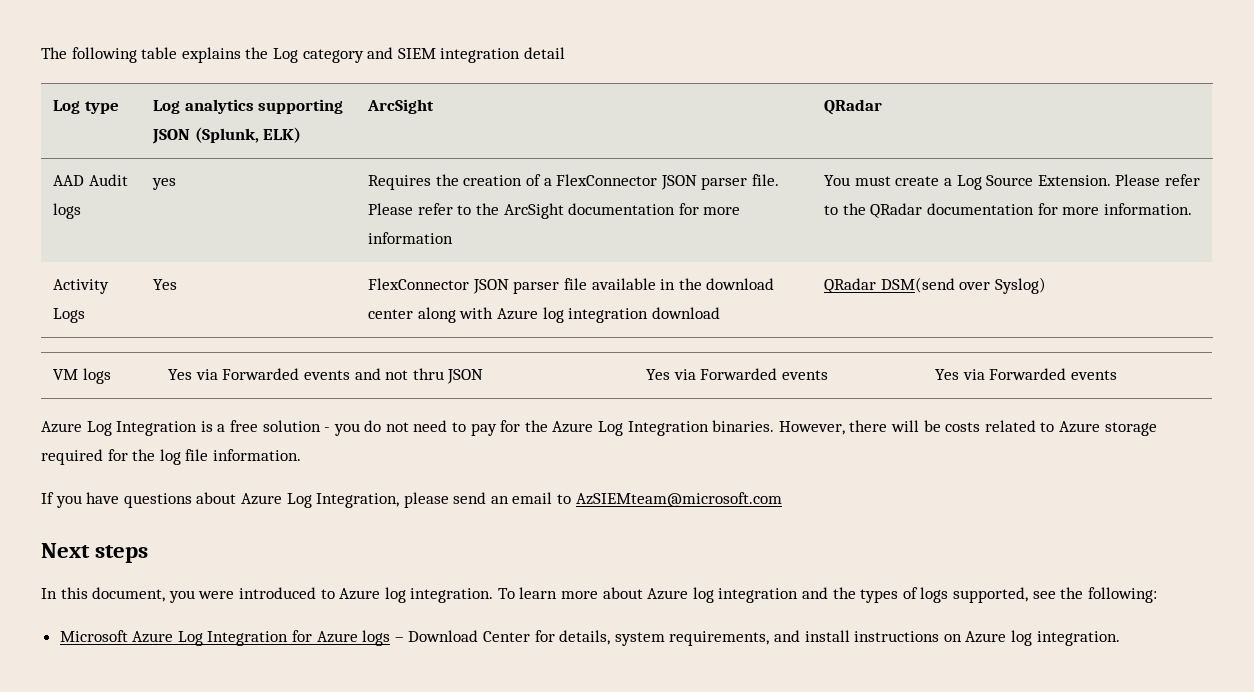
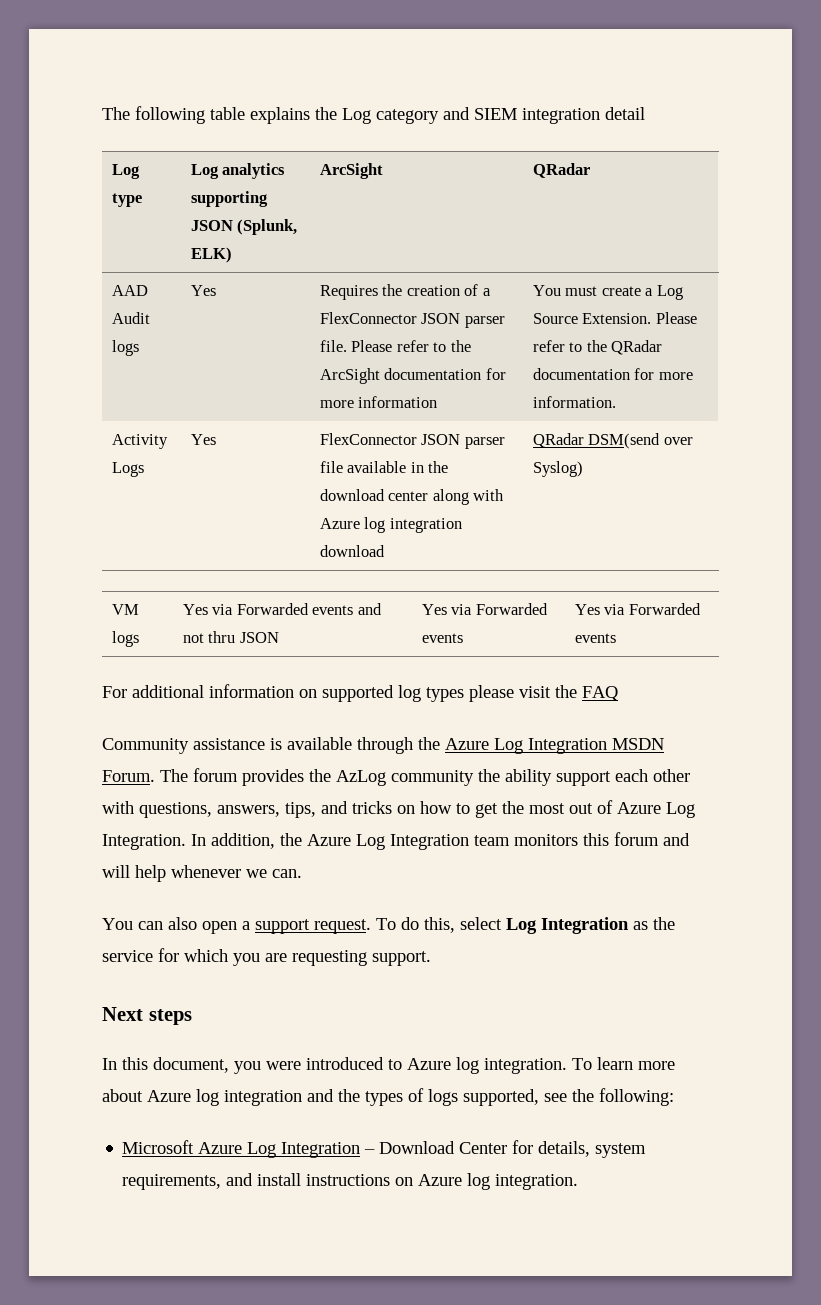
[152,178,177,190] yes -> [190,285,216,296] Yes
[41,420,1157,436] [41,449,301,465] [41,492,782,508] Azure Log Integration is a free solution - you do not need to pay for the Azure Log Integration binaries. However, there will be costs related to Azure storage required for the log file information. // If you have questions about Azure Log Integration, please send an email to AzSIEMteam@microsoft.com -> [102,684,619,702] [102,737,664,754] [102,768,690,786] [102,800,695,818] [102,832,690,850] [102,865,302,882] [102,917,675,934] [102,948,431,966] For additional information on supported log types please visit the FAQ // Community assistance is available through the Azure Log Integration MSDN Forum. The forum provides the AzLog community the ability support each other with questions, answers, tips, and tricks on how to get the most out of Azure Log Integration. In addition, the Azure Log Integration team monitors this forum and will help whenever we can. // You can also open a support request. To do this, select Log Integration as the service for which you are requesting support.
[292,630,391,646] for Azure logs -> (361, 1150) none

